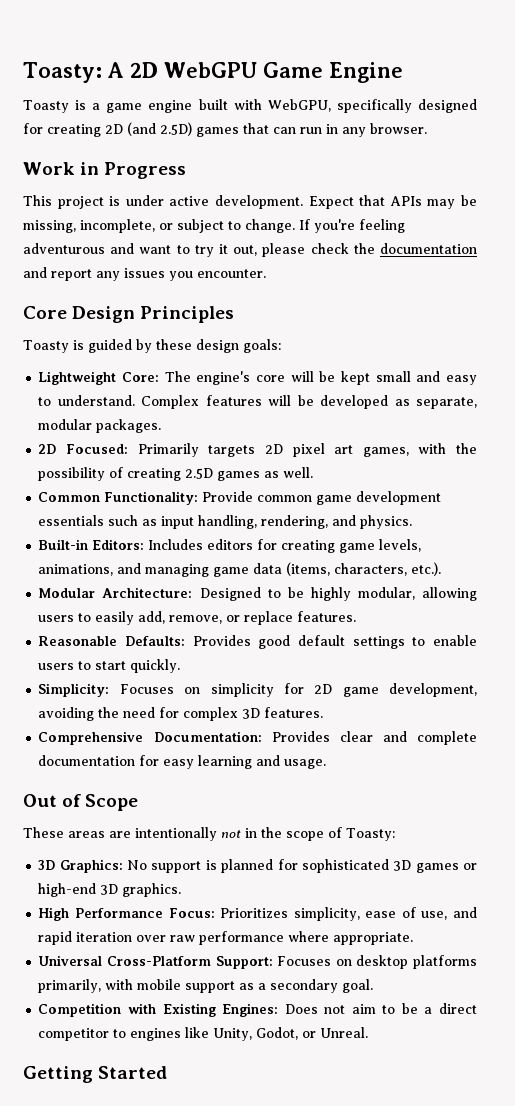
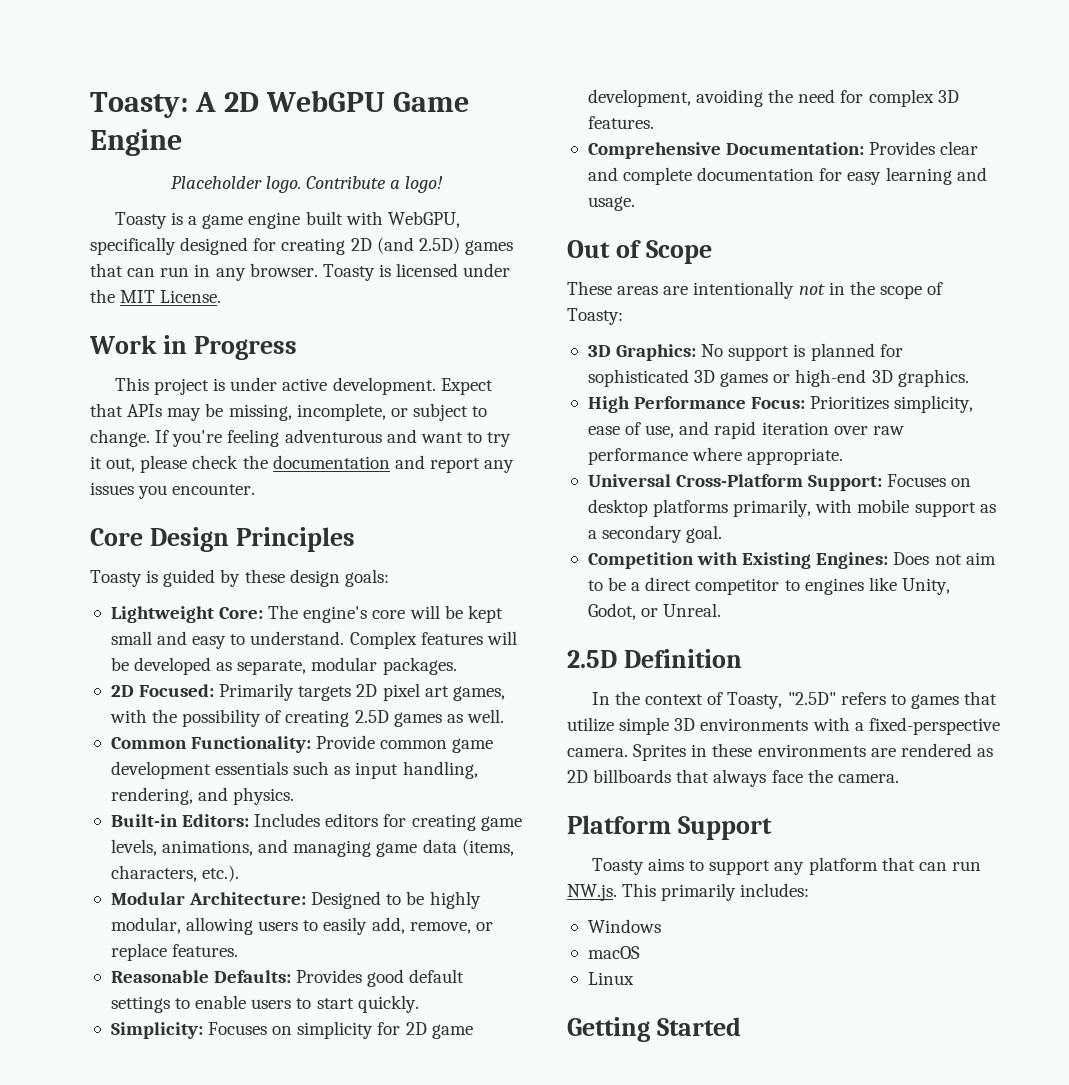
(403, 72) none -> [170,176,444,193] // Placeholder logo. Contribute a logo!
(427, 128) none -> [322,263,511,281] [90,289,222,303] Toasty is licensed under the MIT License.
(369, 1032) none -> [567,649,742,668] [591,691,998,709] [567,717,1000,735] [567,743,993,761] [567,769,899,787] [567,815,772,840] [591,857,981,875] [567,883,810,901] [587,919,661,933] [587,946,640,959] [587,972,634,985] // 2.5D Definition // In the context of Toasty, "2.5D" refers to games that utilize simple 3D environments with a fixed-perspective camera. Sprites in these environments are rendered as 2D billboards that always face the camera. // Platform Support // Toasty aims to support any platform that can run NW.js. This primarily includes: // Windows // macOS // Linux

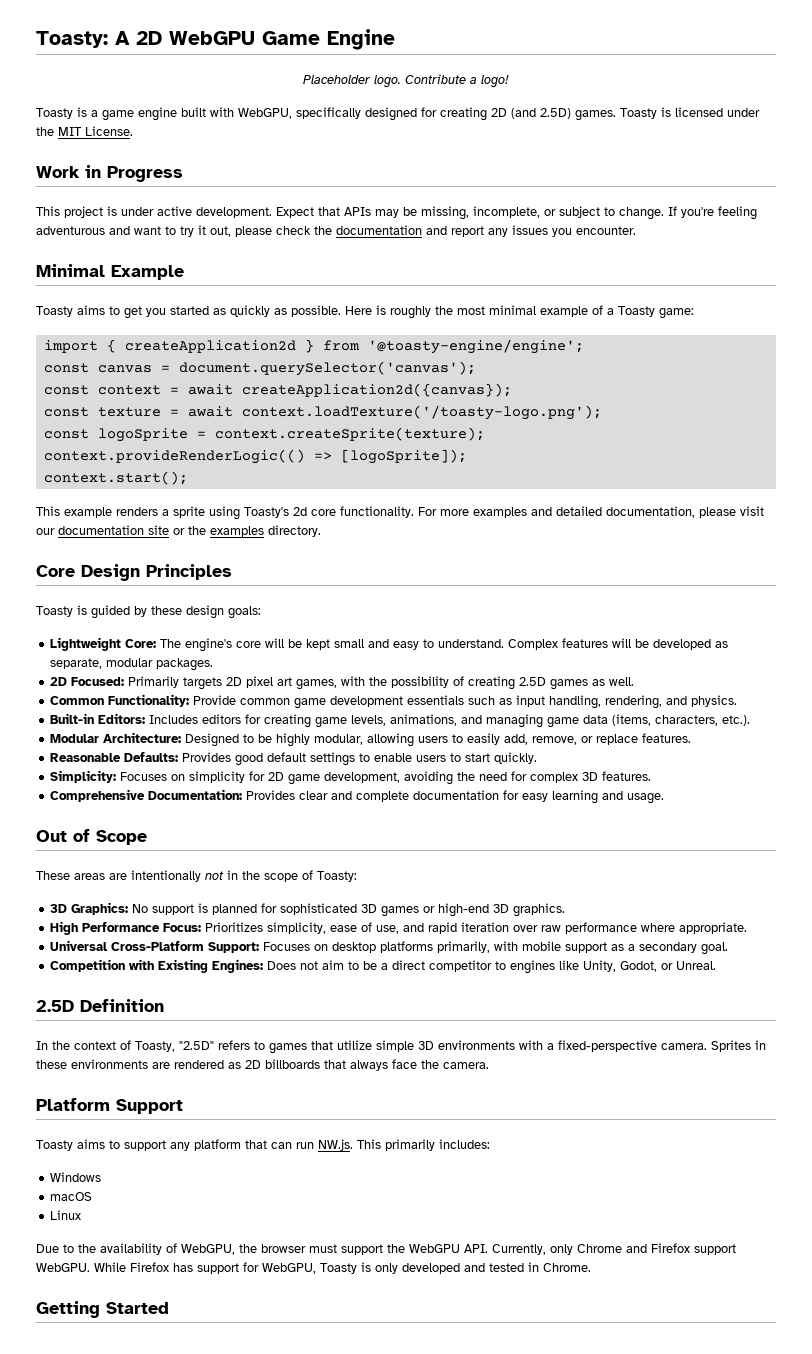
[464,240,513,255] [90,263,318,281] games that can run in any browser. -> [575,110,616,121] games.
(256, 489) none -> [36,264,184,280] [36,305,694,319] [43,339,584,354] [43,361,476,376] [43,383,512,397] [43,405,602,420] [43,427,485,442] [43,449,467,464] [43,471,188,485] [36,506,764,520] [36,525,321,537] // Minimal Example // Toasty aims to get you started as quickly as possible. Here is roughly the most minimal example of a Toasty game: // import { createApplication2d } from '@toasty-engine/engine'; // const canvas = document.querySelector('canvas'); // const context = await createApplication2d({canvas}); // const texture = await context.loadTexture('/toasty-logo.png'); // const logoSprite = context.createSprite(texture); // context.provideRenderLogic(() => [logoSprite]); // context.start(); // This example renders a sprite using Toasty's 2d core functionality. For more examples and detailed documentation, please visit our documentation site or the examples directory.
(634, 978) none -> [36,1243,736,1255] [36,1262,591,1274] // Due to the availability of WebGPU, the browser must support the WebGPU API. Currently, only Chrome and Firefox support WebGPU. While Firefox has support for WebGPU, Toasty is only developed and tested in Chrome.

